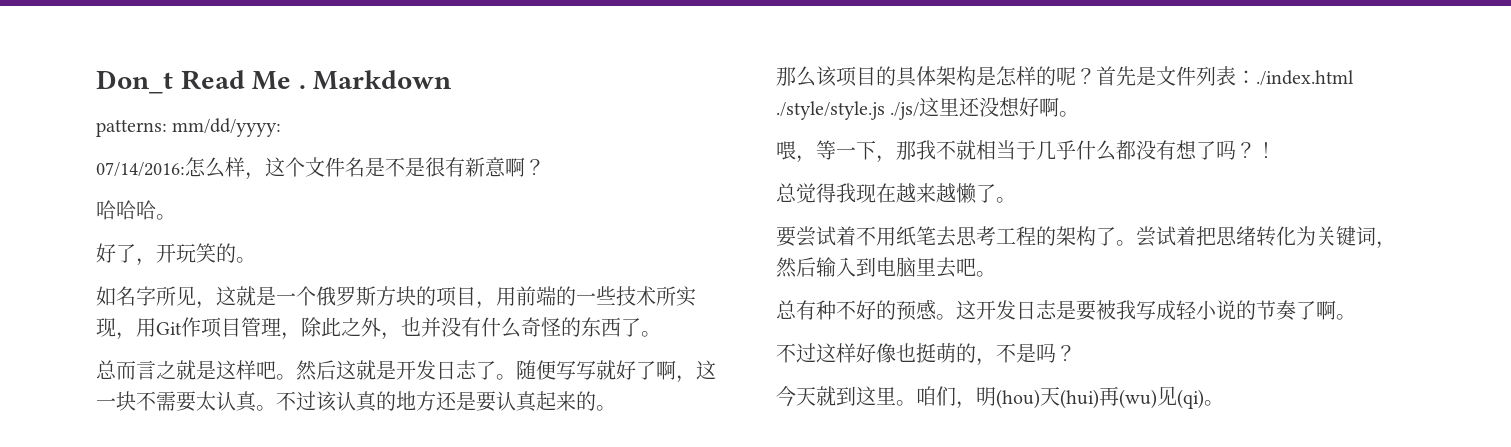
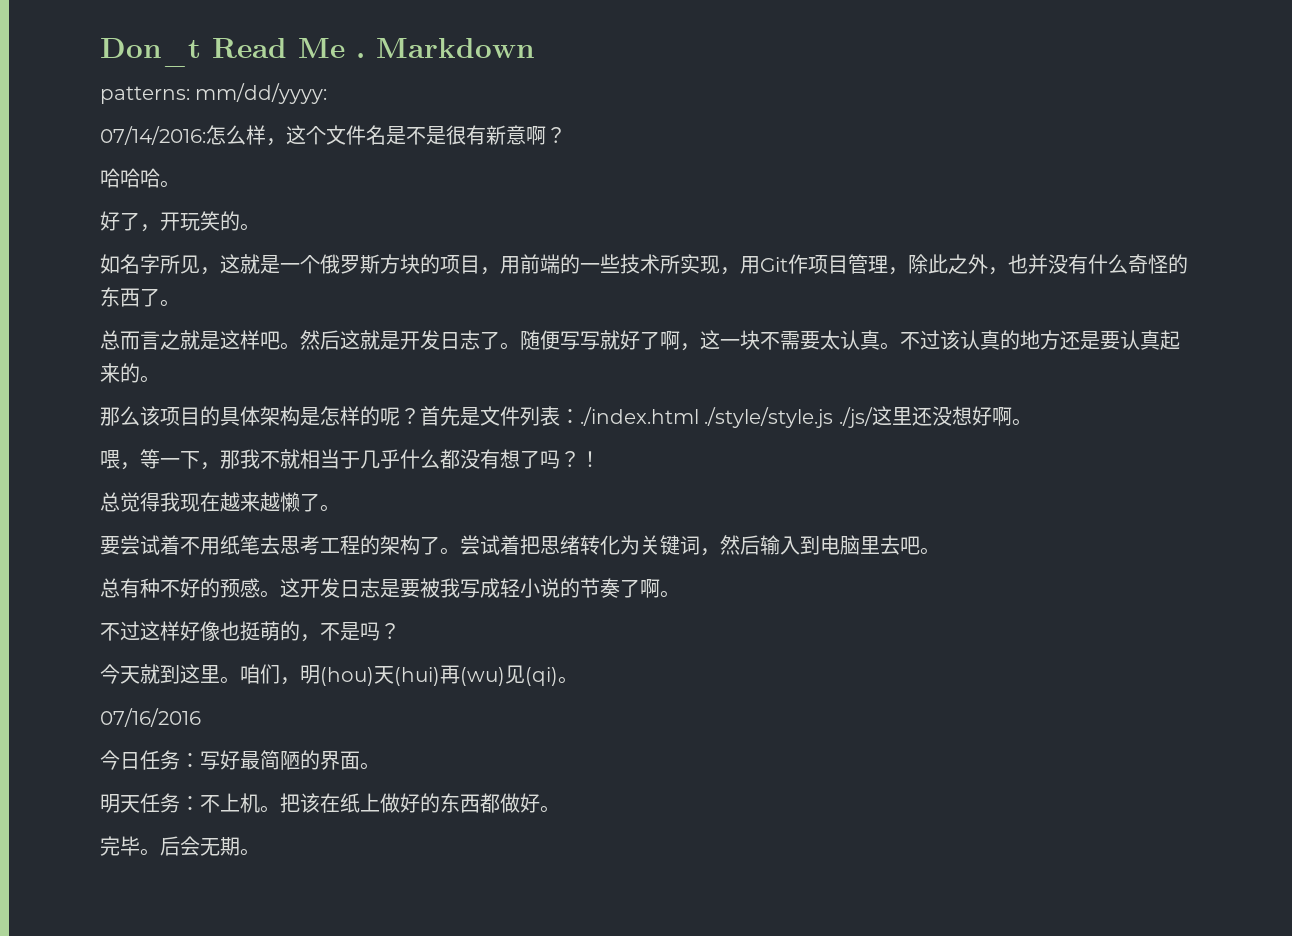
(1224, 403) none -> [100,708,201,727] [100,750,380,770] [100,793,560,813] [100,836,260,856] // 07/16/2016 // 今日任务：写好最简陋的界面。 // 明天任务：不上机。把该在纸上做好的东西都做好。 // 完毕。后会无期。

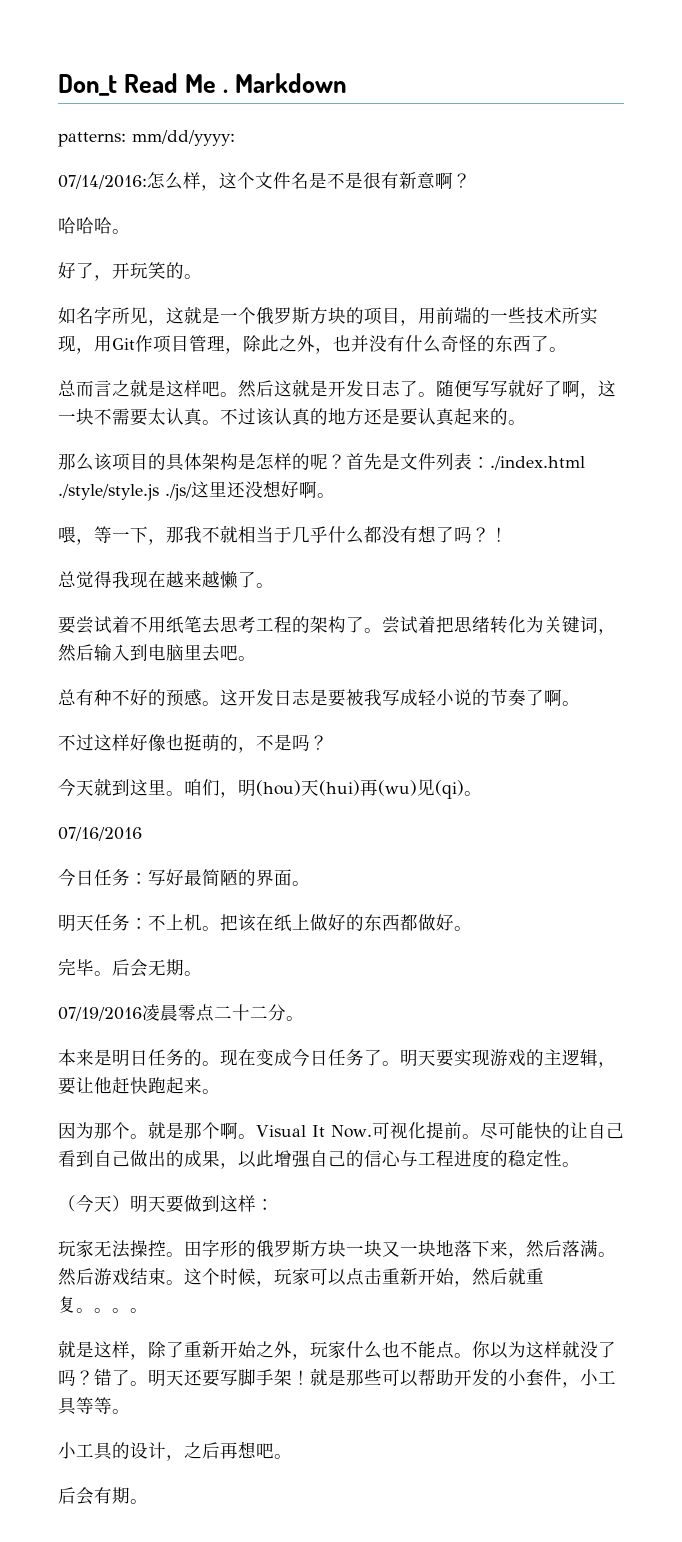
(260, 852) none -> [58,1004,304,1022] [58,1048,616,1068] [58,1077,220,1095] [58,1121,624,1140] [58,1149,580,1169] [58,1194,274,1213] [58,1239,616,1259] [58,1267,544,1287] [58,1296,148,1313] [58,1340,616,1360] [58,1368,616,1388] [58,1397,130,1415] [58,1441,292,1461] [58,1487,148,1505] // 07/19/2016凌晨零点二十二分。 // 本来是明日任务的。现在变成今日任务了。明天要实现游戏的主逻辑，要让他赶快跑起来。 // 因为那个。就是那个啊。Visual It Now.可视化提前。尽可能快的让自己看到自己做出的成果，以此增强自己的信心与工程进度的稳定性。 // （今天）明天要做到这样： // 玩家无法操控。田字形的俄罗斯方块一块又一块地落下来，然后落满。然后游戏结束。这个时候，玩家可以点击重新开始，然后就重复。。。。 // 就是这样，除了重新开始之外，玩家什么也不能点。你以为这样就没了吗？错了。明天还要写脚手架！就是那些可以帮助开发的小套件，小工具等等。 // 小工具的设计，之后再想吧。 // 后会有期。

